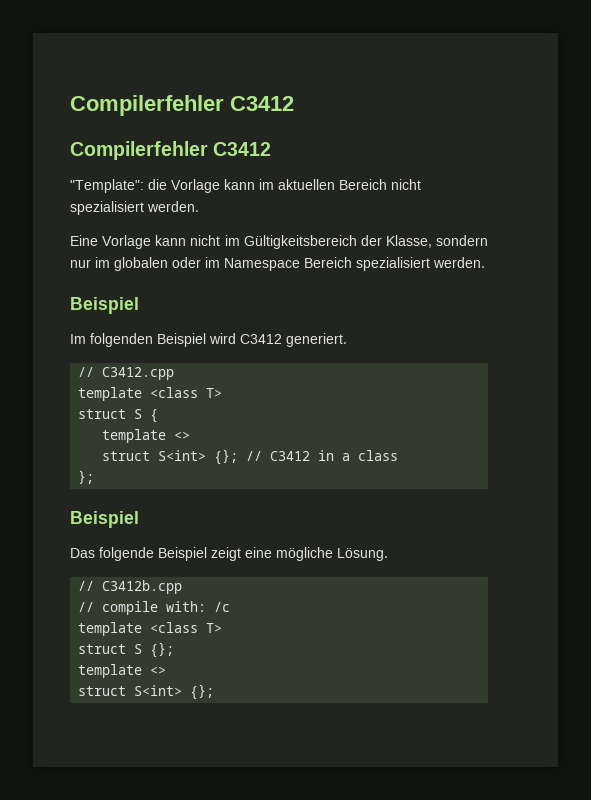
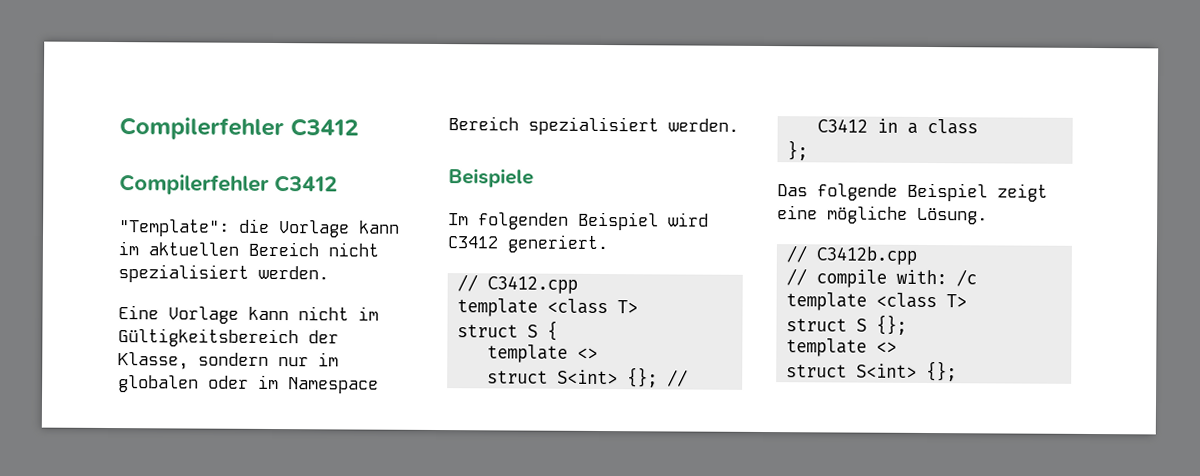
[70,297,139,314] Beispiel -> [448,168,534,188] Beispiele
[70,511,139,528] // Beispiel -> (809, 150) none

